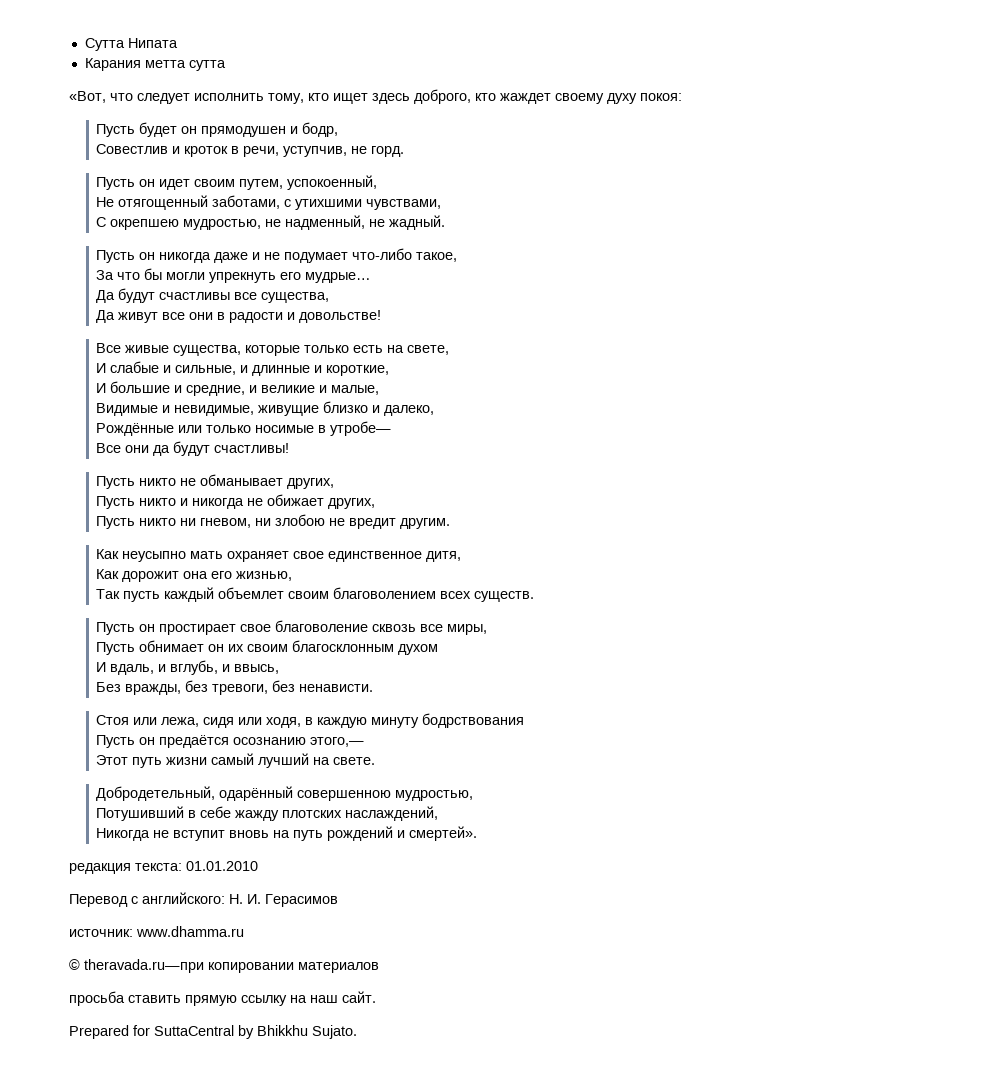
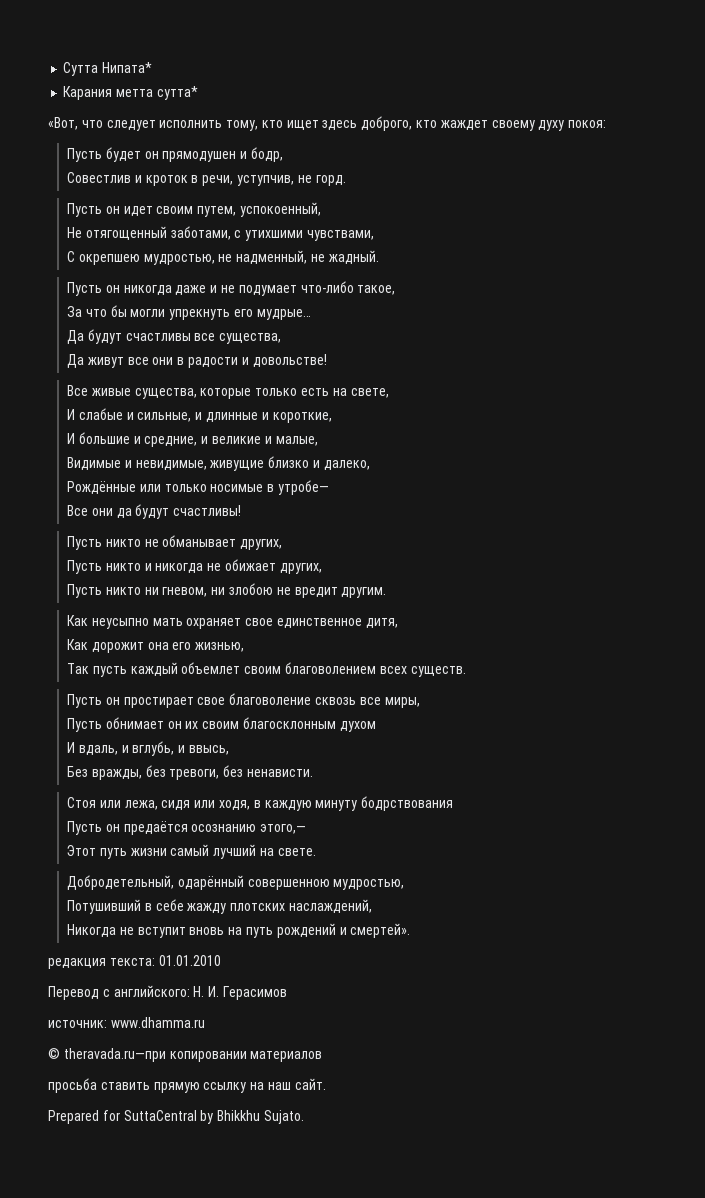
[127,38,178,48] Нипата -> [102,62,153,73] Нипата*
[188,60,226,71] сутта -> [156,86,198,100] сутта*

